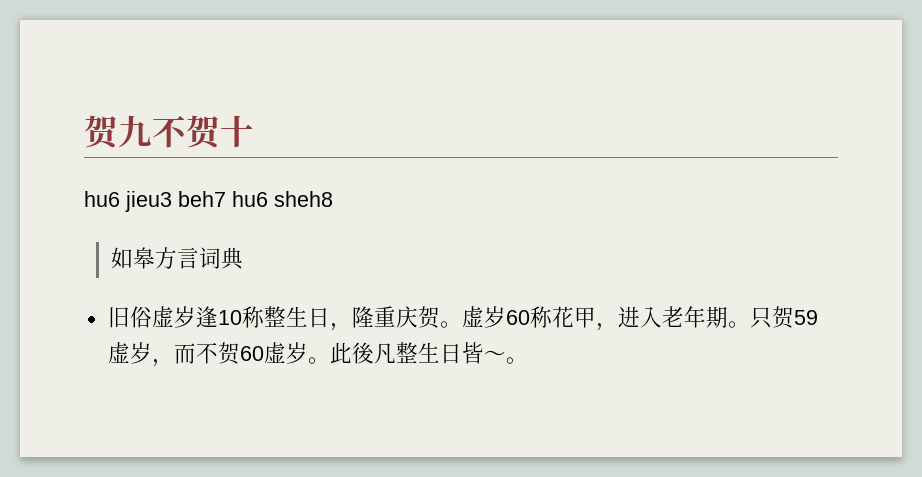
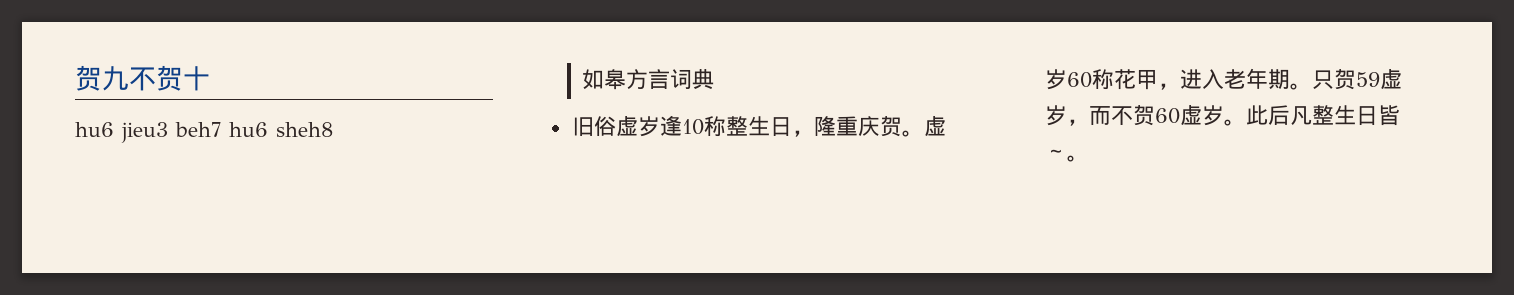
[351,342,374,364] 後 -> [1267,105,1290,125] 后

